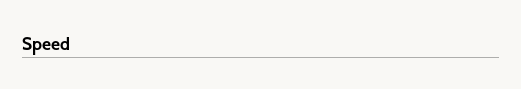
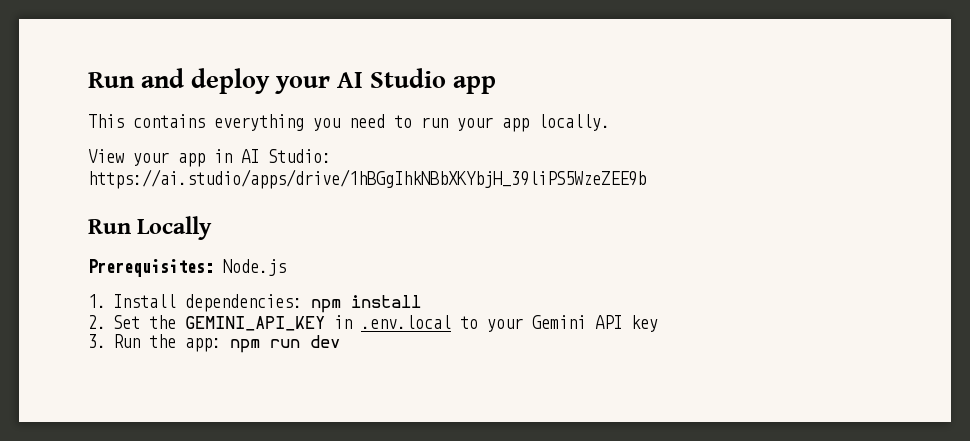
[22,37,70,55] Speed -> [88,68,497,94] [88,114,610,132] [88,149,331,167] [88,169,646,189] [88,216,213,240] [88,259,286,277] [88,294,421,313] [88,315,658,332] [88,334,340,353] Run and deploy your AI Studio app // This contains everything you need to run your app locally. // View your app in AI Studio: https://ai.studio/apps/drive/1hBGgIhkNBbXKYbjH_39liPS5WzeZEE9b // Run Locally // Prerequisites: Node.js // 1. Install dependencies: npm install // 2. Set the GEMINI_API_KEY in .env.local to your Gemini API key // 3. Run the app: npm run dev

